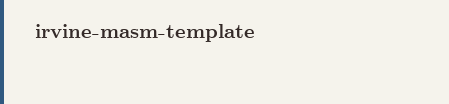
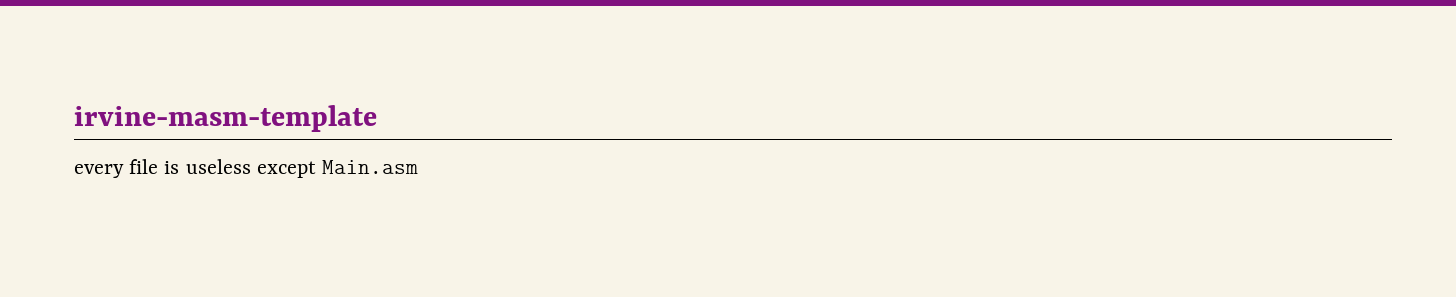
(255, 33) none -> [74,159,419,178] // every file is useless except Main.asm

